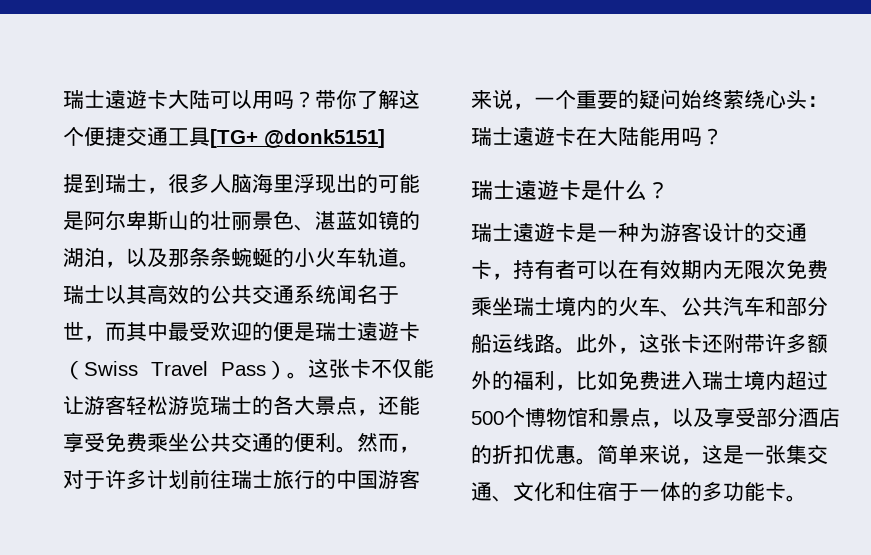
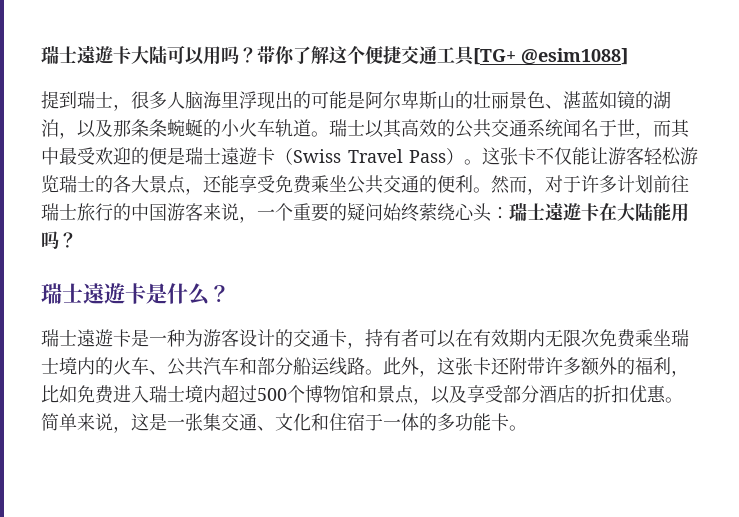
[264,129,385,148] @donk5151] -> [521,48,628,65] @esim1088]

